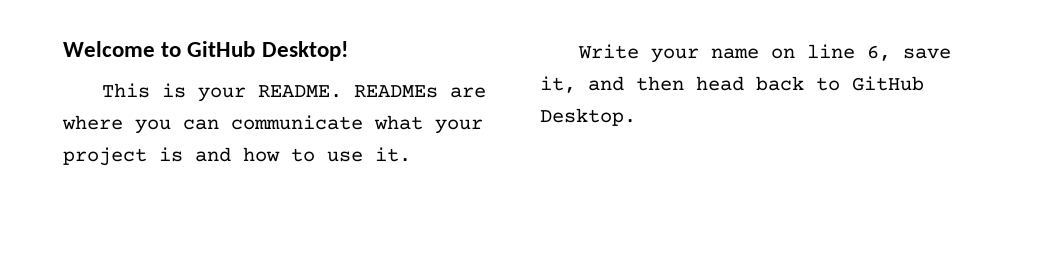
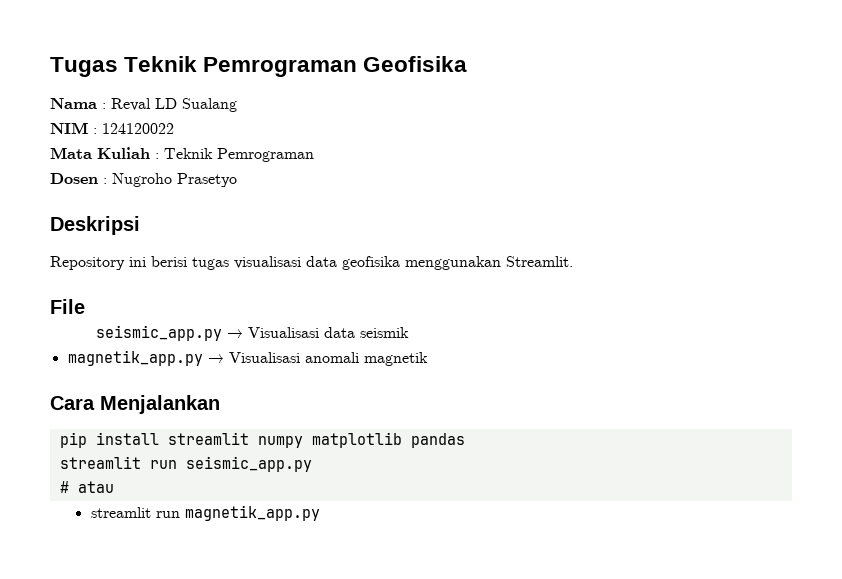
[63,41,348,61] [102,83,487,102] [62,115,483,134] [63,147,411,166] [578,44,952,63] [540,76,924,93] [540,108,636,126] Welcome to GitHub Desktop! // This is your README. READMEs are where you can communicate what your project is and how to use it. // Write your name on line 6, save it, and then head back to GitHub Desktop. -> [50,56,468,77] [50,98,237,112] [50,122,174,134] [50,147,314,162] [50,173,237,187] [50,216,140,235] [50,256,573,270] [50,299,85,314] [96,325,410,341] [67,350,428,366] [50,395,220,414] [59,432,465,448] [59,456,312,472] [59,481,114,493] [90,505,320,521] Tugas Teknik Pemrograman Geofisika // Nama : Reval LD Sualang // NIM : 124120022 // Mata Kuliah : Teknik Pemrograman // Dosen : Nugroho Prasetyo // Deskripsi // Repository ini berisi tugas visualisasi data geofisika menggunakan Streamlit. // File // seismic_app.py → Visualisasi data seismik // magnetik_app.py → Visualisasi anomali magnetik // Cara Menjalankan // pip install streamlit numpy matplotlib pandas // streamlit run seismic_app.py // # atau // streamlit run magnetik_app.py

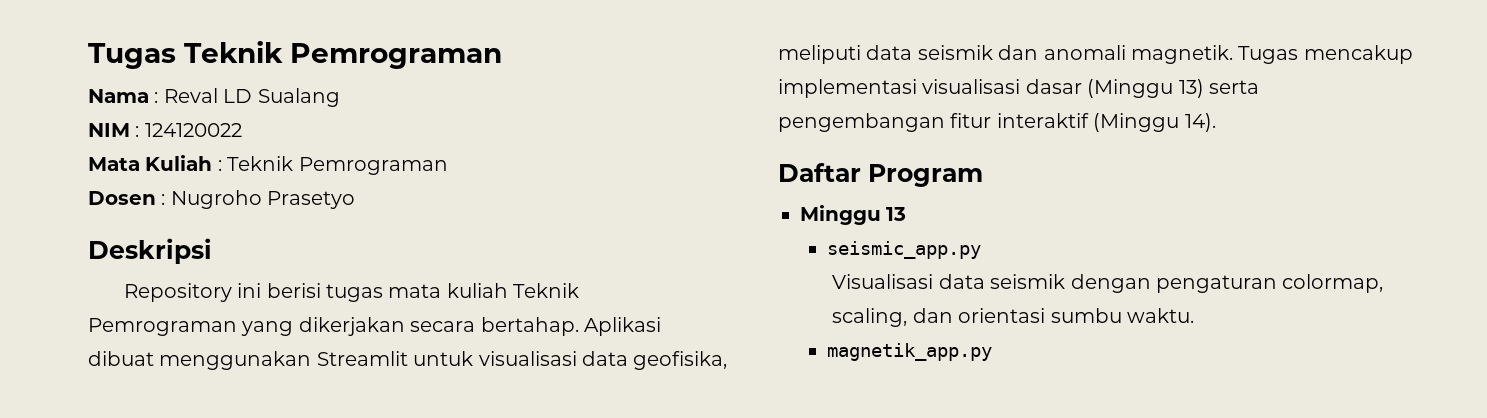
[363,56,468,72] Geofisika -> (502, 56) none
[234,256,573,270] [50,299,85,314] [96,325,244,341] visualisasi data geofisika menggunakan Streamlit. // File // seismic_app.py → -> [388,283,580,298] [88,317,661,336] [88,351,728,370] [778,45,1413,64] [778,79,1259,98] [778,113,1216,132] [778,163,983,187] [800,205,907,225] [827,241,982,259] mata kuliah Teknik Pemrograman yang dikerjakan secara bertahap. Aplikasi dibuat menggunakan Streamlit untuk visualisasi data geofisika, meliputi data seismik dan anomali magnetik. Tugas mencakup implementasi visualisasi dasar (Minggu 13) serta pengembangan fitur interaktif (Minggu 14). // Daftar Program // Minggu 13 // seismic_app.py //
[67,350,428,366] [50,395,220,414] [59,432,465,448] [59,456,312,472] [59,481,114,493] [90,507,180,518] // magnetik_app.py → Visualisasi anomali magnetik // Cara Menjalankan // pip install streamlit numpy matplotlib pandas // streamlit run seismic_app.py // # atau // streamlit run -> [1070,274,1384,293] [832,308,1194,327] dengan pengaturan colormap, scaling, dan orientasi sumbu waktu. //

